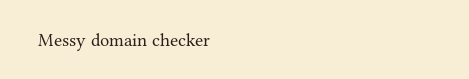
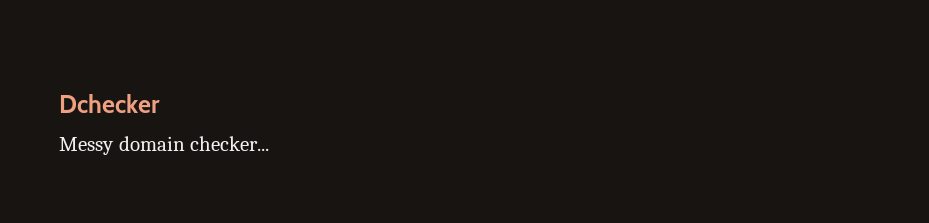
(38, 42) none -> [59,94,160,113] Dchecker //
[152,33,210,46] checker -> [190,136,270,151] checker...

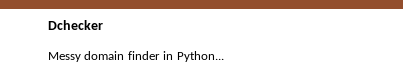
[190,136,270,151] checker... -> [127,51,224,62] finder in Python...

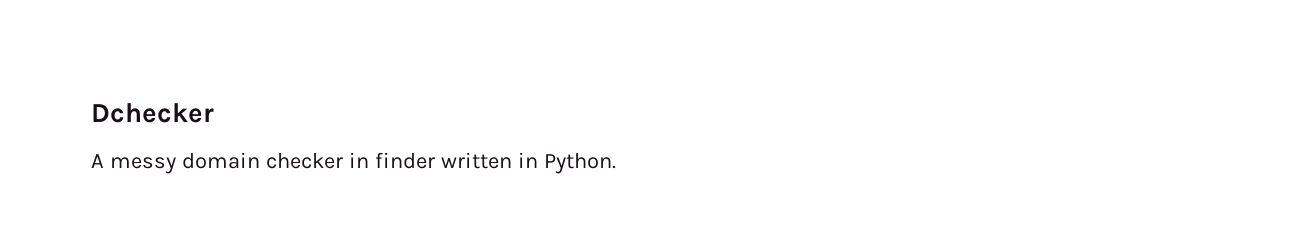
[48,51,224,62] Messy domain finder in Python... -> [91,152,616,174] A messy domain checker in finder written in Python.

